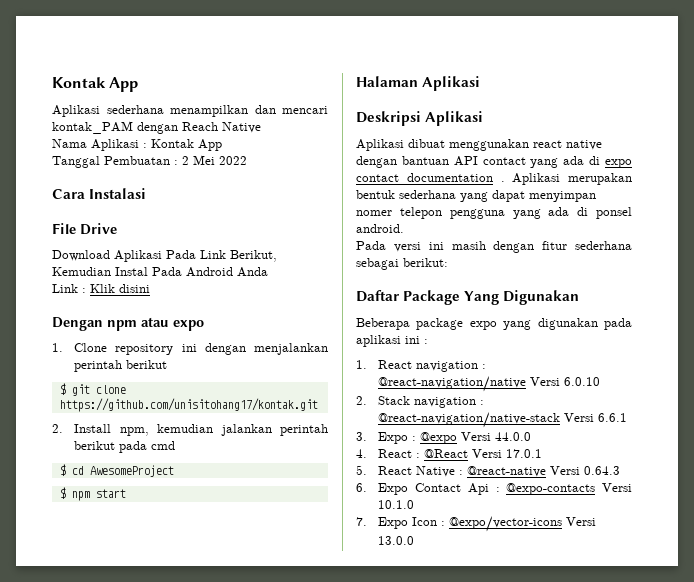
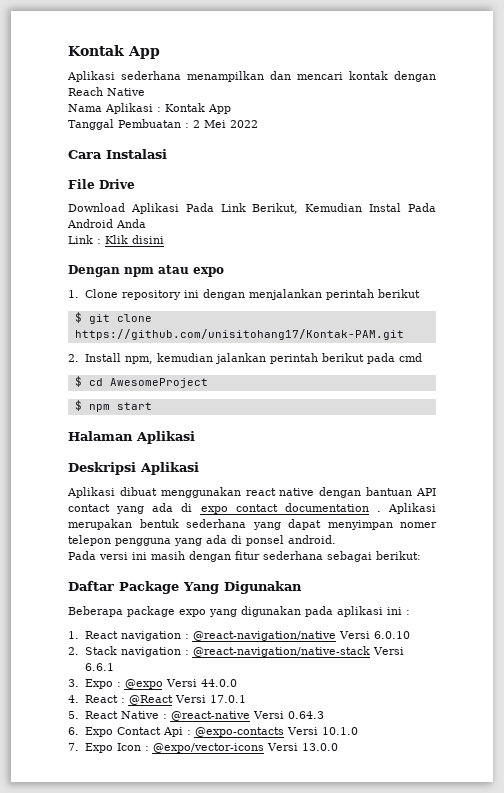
[52,121,133,134] kontak_PAM -> [349,71,388,80] kontak
[59,398,318,412] https://github.com/unisitohang17/kontak.git -> [74,329,404,340] https://github.com/unisitohang17/Kontak-PAM.git

